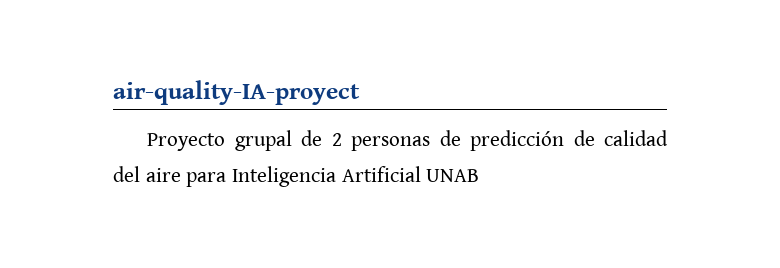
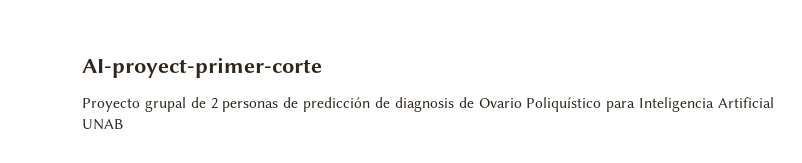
[113,80,360,105] air-quality-IA-proyect -> [82,57,322,78] AI-proyect-primer-corte
[603,130,668,146] [113,166,181,182] calidad del aire -> [394,97,602,112] diagnosis de Ovario Poliquístico

